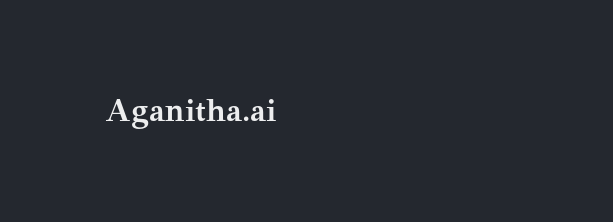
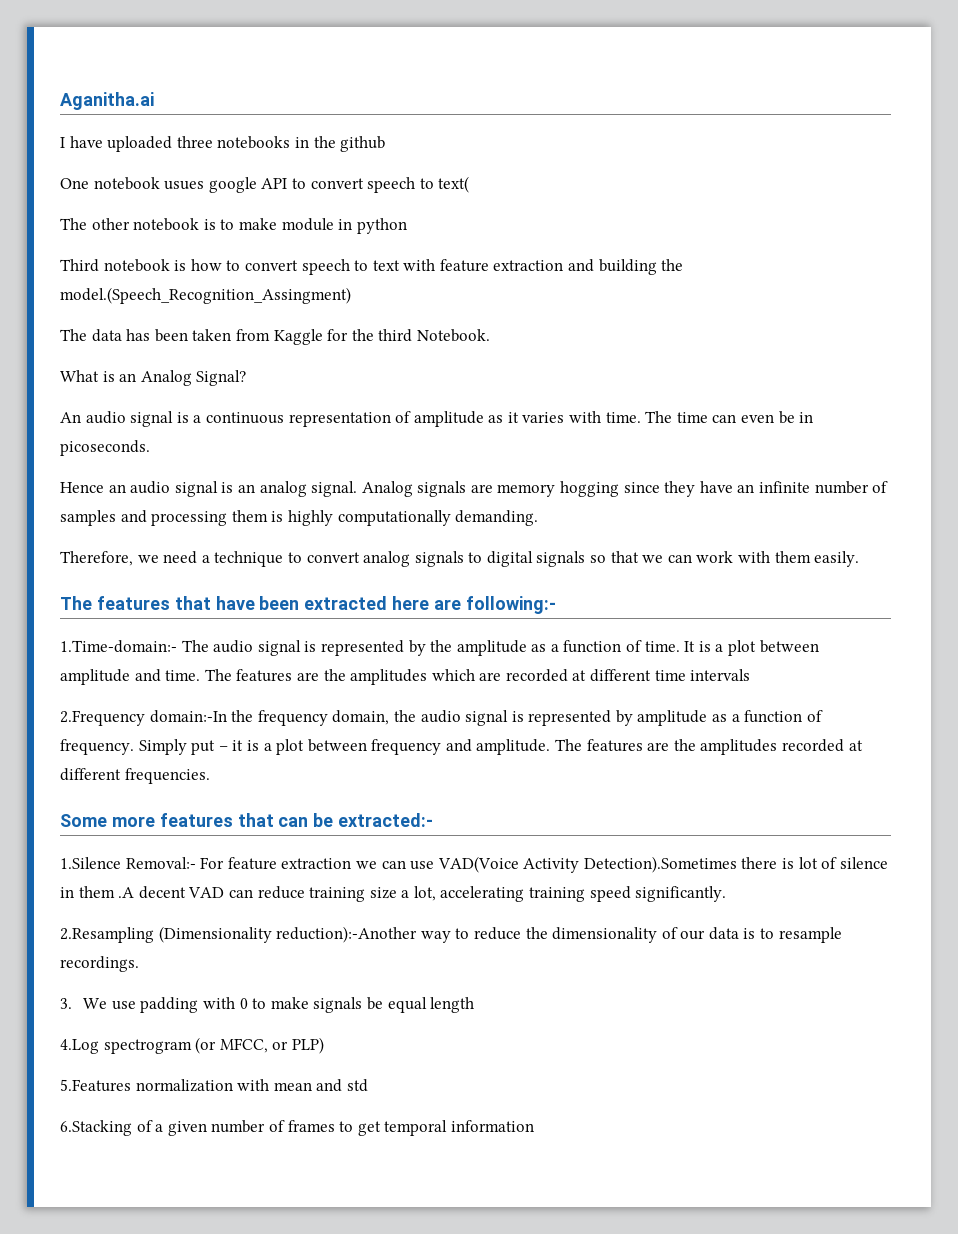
(276, 114) none -> [60,136,386,152] [60,176,470,193] [60,218,407,234] [60,259,684,275] [60,287,351,304] [60,329,490,345] [60,370,247,386] [60,411,814,427] [60,440,150,456] [60,481,889,497] [60,510,539,526] [60,551,860,567] [60,596,556,614] [60,640,819,656] [60,669,751,685] [60,710,823,726] [60,739,863,755] [60,768,210,784] [60,813,434,827] [60,856,888,873] [60,886,727,902] [60,926,842,943] [60,956,139,972] [60,997,475,1013] [60,1037,324,1054] [60,1079,368,1092] [60,1120,534,1136] // I have uploaded three notebooks in the github // One notebook usues google API to convert speech to text( // The other notebook is to make module in python // Third notebook is how to convert speech to text with feature extraction and building the model.(Speech_Recognition_Assingment) // The data has been taken from Kaggle for the third Notebook. // What is an Analog Signal? // An audio signal is a continuous representation of amplitude as it varies with time. The time can even be in picoseconds. // Hence an audio signal is an analog signal. Analog signals are memory hogging since they have an infinite number of samples and processing them is highly computationally demanding. // Therefore, we need a technique to convert analog signals to digital signals so that we can work with them easily. // The features that have been extracted here are following:- // 1.Time-domain:- The audio signal is represented by the amplitude as a function of time. It is a plot between amplitude and time. The features are the amplitudes which are recorded at different time intervals // 2.Frequency domain:-In the frequency domain, the audio signal is represented by amplitude as a function of frequency. Simply put – it is a plot between frequency and amplitude. The features are the amplitudes recorded at different frequencies. // Some more features that can be extracted:- // 1.Silence Removal:- For feature extraction we can use VAD(Voice Activity Detection).Sometimes there is lot of silence in them .A decent VAD can reduce training size a lot, accelerating training speed significantly. // 2.Resampling (Dimensionality reduction):-Another way to reduce the dimensionality of our data is to resample recordings. // 3. We use padding with 0 to make signals be equal length // 4.Log spectrogram (or MFCC, or PLP) // 5.Features normalization with mean and std // 6.Stacking of a given number of frames to get temporal information

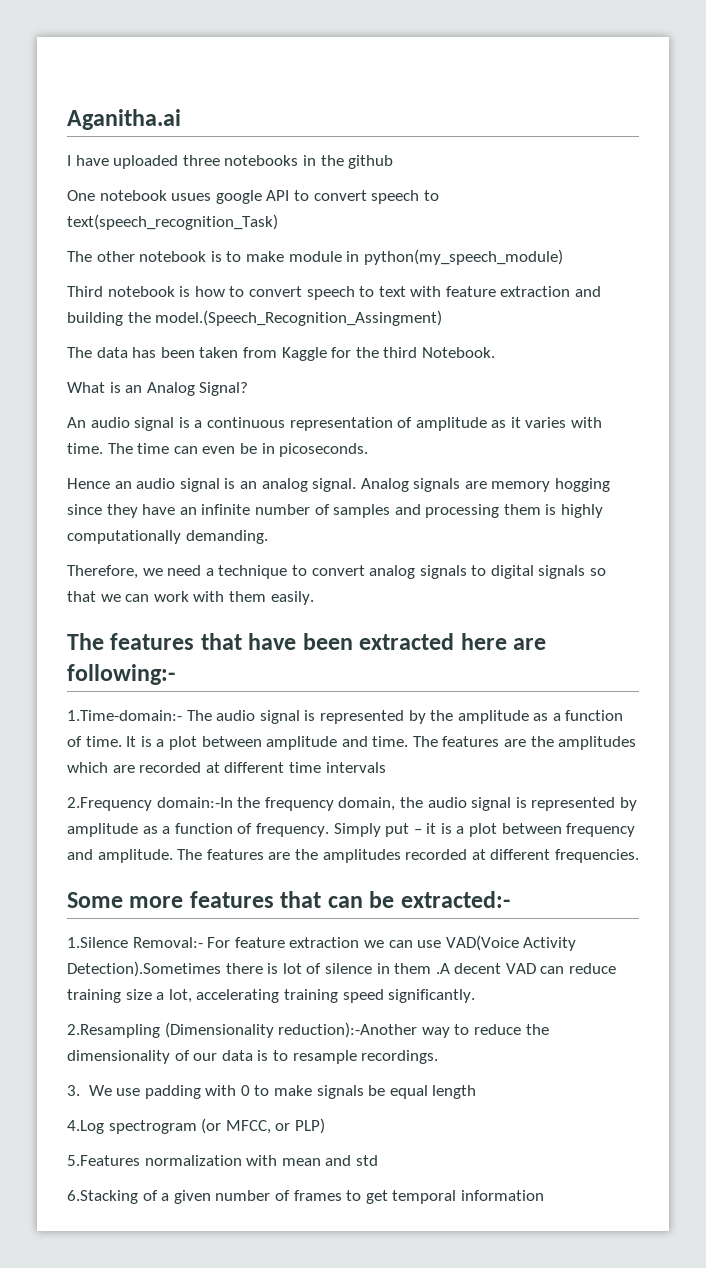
[438,176,470,193] text( -> [67,214,278,230] text(speech_recognition_Task)
[356,218,407,234] python -> [363,249,563,265] python(my_speech_module)

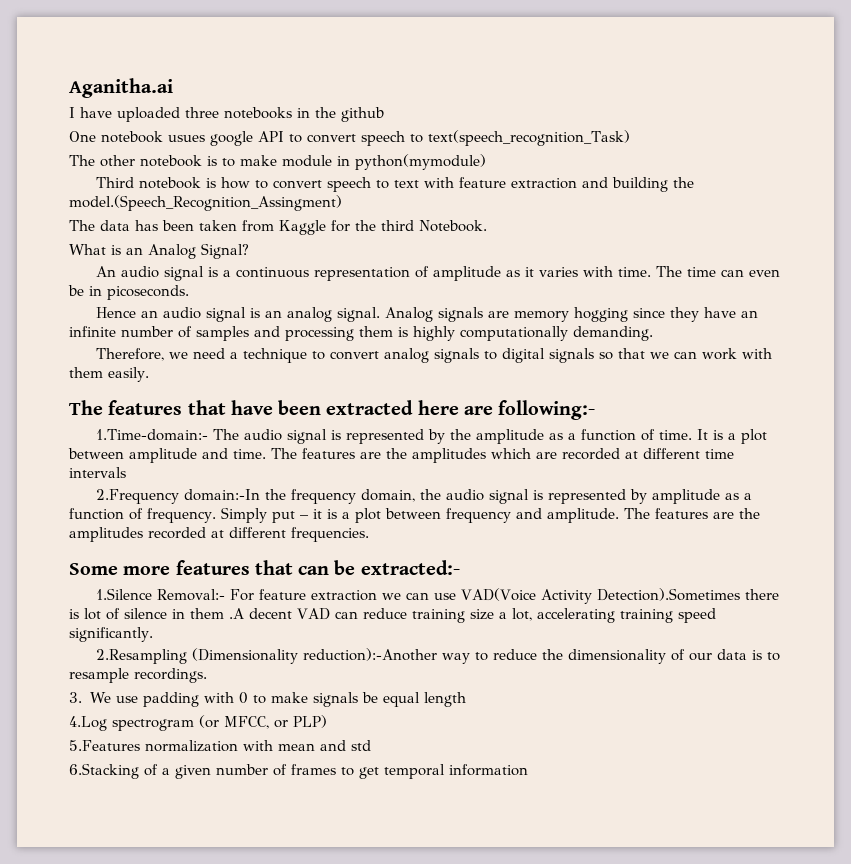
[363,249,563,265] python(my_speech_module) -> [355,154,486,170] python(mymodule)

